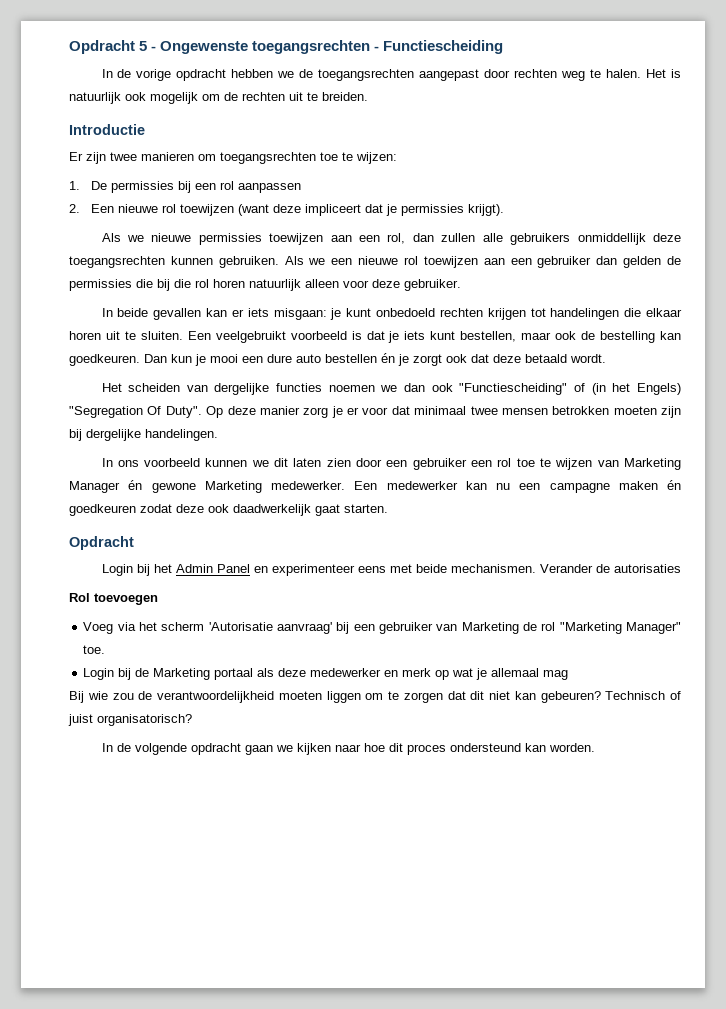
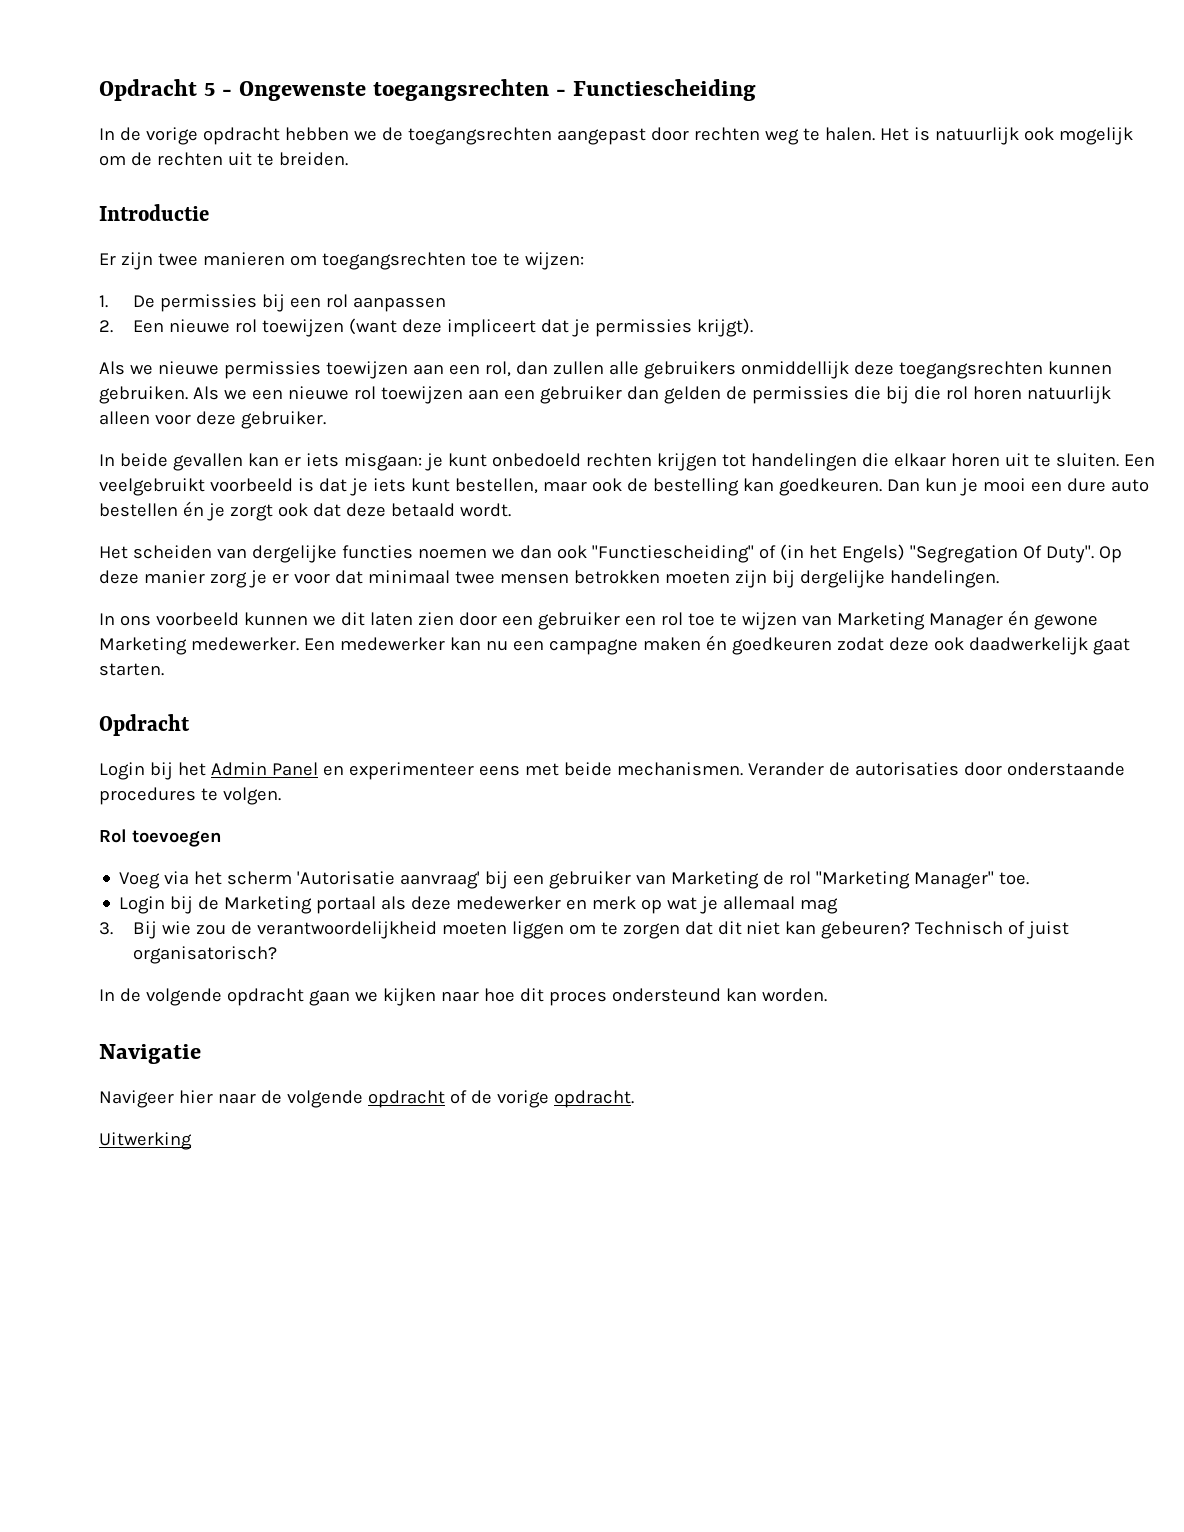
(681, 568) none -> [963,762,1125,776] [99,787,281,805] door onderstaande procedures te volgen.
(569, 675) none -> [99,922,113,935] 3.
(595, 747) none -> [99,1044,201,1064] [99,1090,634,1108] [99,1132,192,1150] // Navigatie // Navigeer hier naar de volgende opdracht of de vorige opdracht. // Uitwerking

